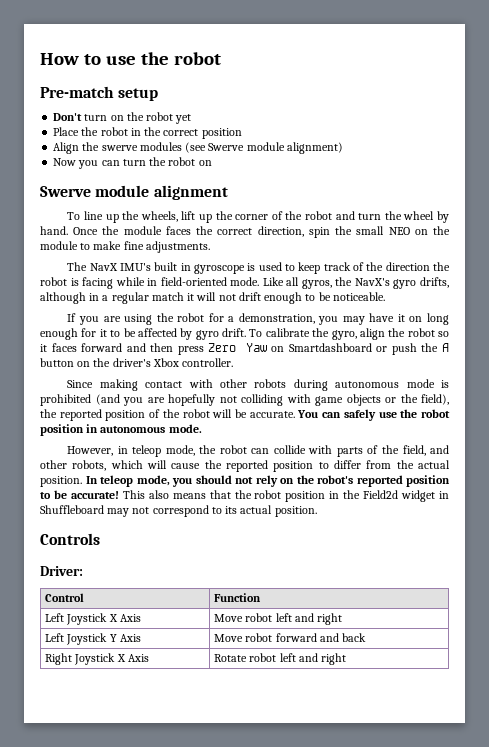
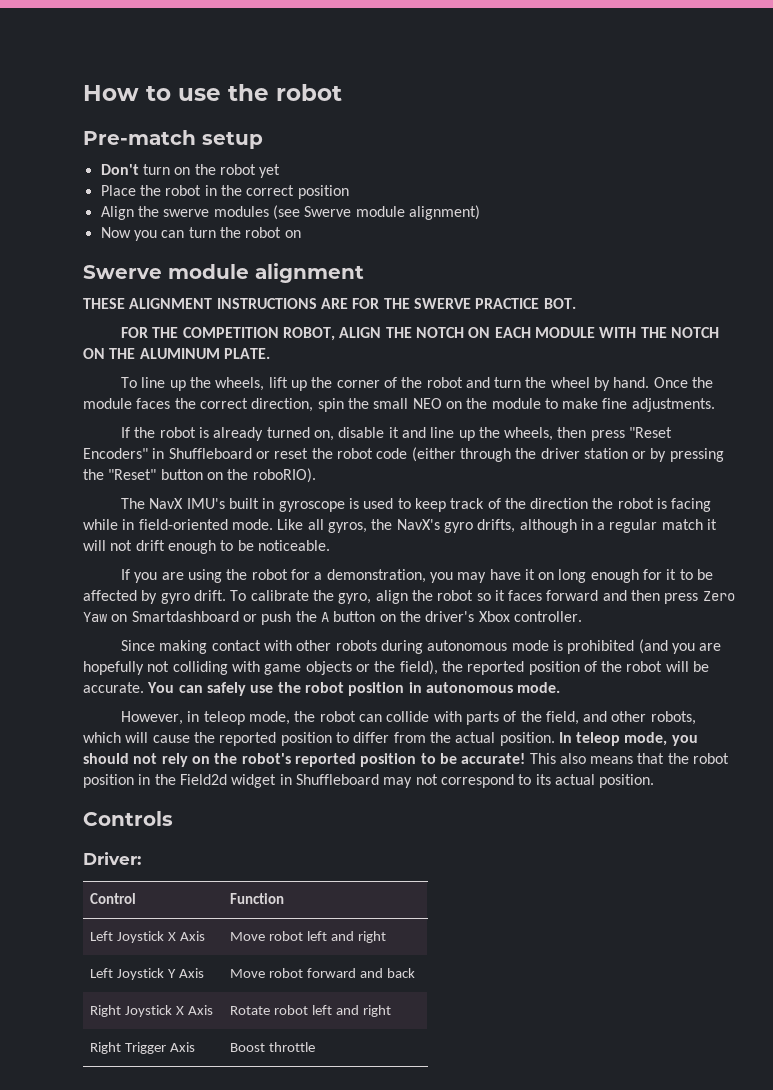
(228, 192) none -> [83,298,576,309] [120,327,719,341] [83,348,270,359] // THESE ALIGNMENT INSTRUCTIONS ARE FOR THE SWERVE PRACTICE BOT. // FOR THE COMPETITION ROBOT, ALIGN THE NOTCH ON EACH MODULE WITH THE NOTCH ON THE ALUMINUM PLATE.
(210, 247) none -> [120,427,673,441] [83,447,724,462] [83,468,316,483] // If the robot is already turned on, disable it and line up the wheels, then press "Reset Encoders" in Shuffleboard or reset the robot code (either through the driver station or by pressing the "Reset" button on the roboRIO).
(346, 659) none -> [89,1042,195,1054] [229,1042,315,1052] // Right Trigger Axis | Boost throttle

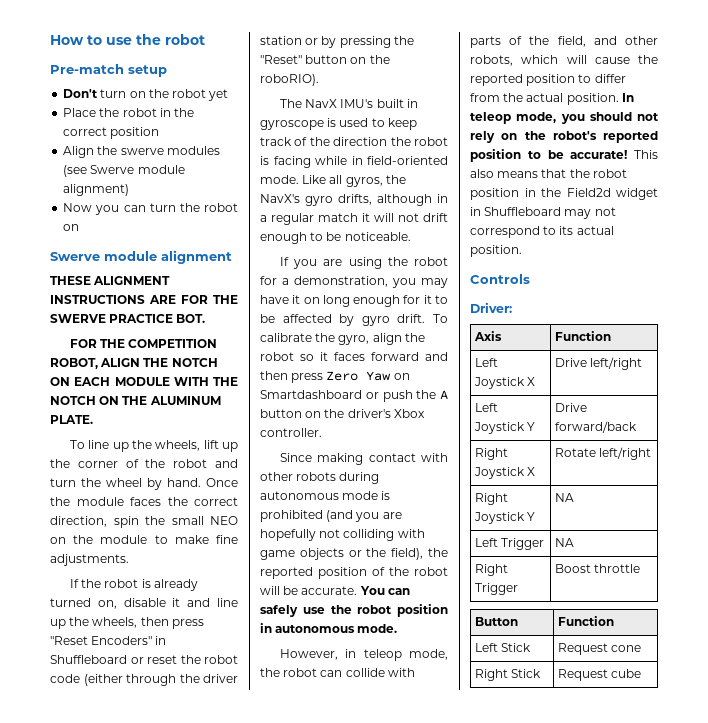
[89,893,136,904] Control -> [473,331,502,341] Axis
[179,931,205,941] [229,931,386,943] [89,968,204,980] [229,968,415,978] Axis | Move robot left and right // Left Joystick Y Axis | Move robot forward and back -> [554,357,643,370] [474,403,498,412] [473,422,536,434] [554,403,587,412] [554,421,637,433] | Drive left/right // Left Joystick Y | Drive forward/back
[187,1005,213,1015] Axis -> (536, 471) none
[273,1005,391,1017] robot left and right -> [599,447,652,460] [474,493,508,505] [473,512,536,524] [554,493,574,502] [474,538,545,550] [554,538,574,547] left/right // Right Joystick Y | NA // Left Trigger | NA
[169,1042,195,1052] Axis -> (518, 589) none
(315, 1047) none -> [474,617,518,626] [557,616,614,626] [474,643,532,652] [557,643,642,655] [474,669,542,681] [557,669,642,681] // Button | Function // Left Stick | Request cone // Right Stick | Request cube

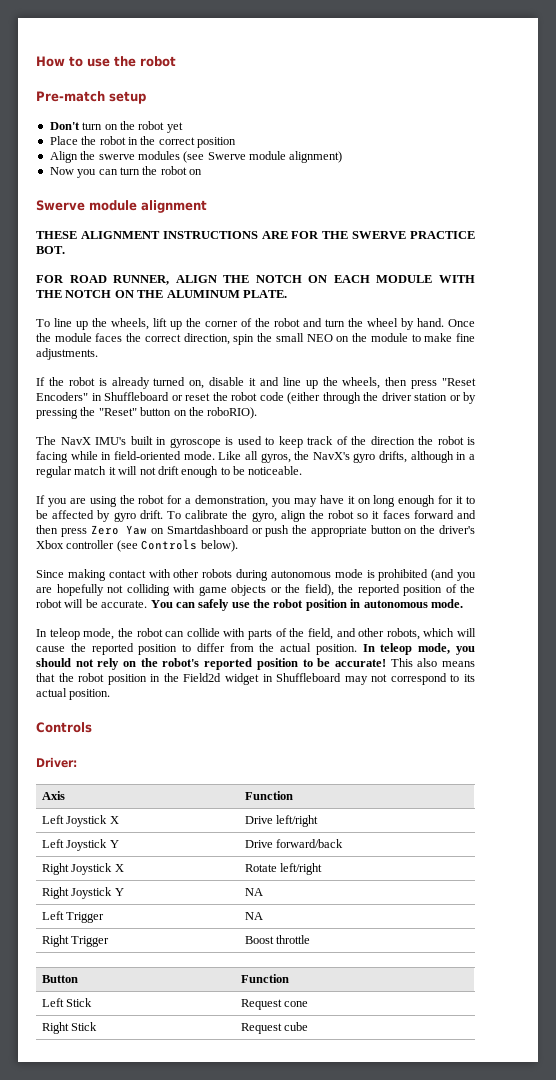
[100,339,218,348] [50,358,98,369] THE COMPETITION ROBOT, -> [69,275,170,285] ROAD RUNNER,
[440,390,448,400] A -> [310,526,367,537] appropriate
[260,428,322,437] controller. -> [66,539,238,552] controller (see Controls below).
[279,649,357,660] However, in -> [36,629,47,637] In

